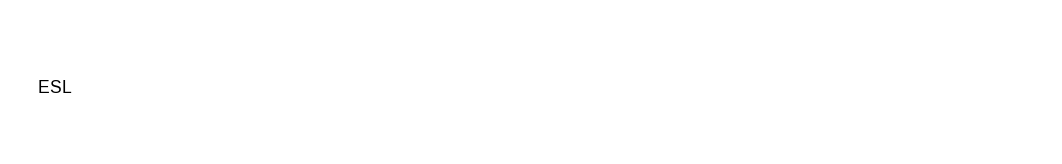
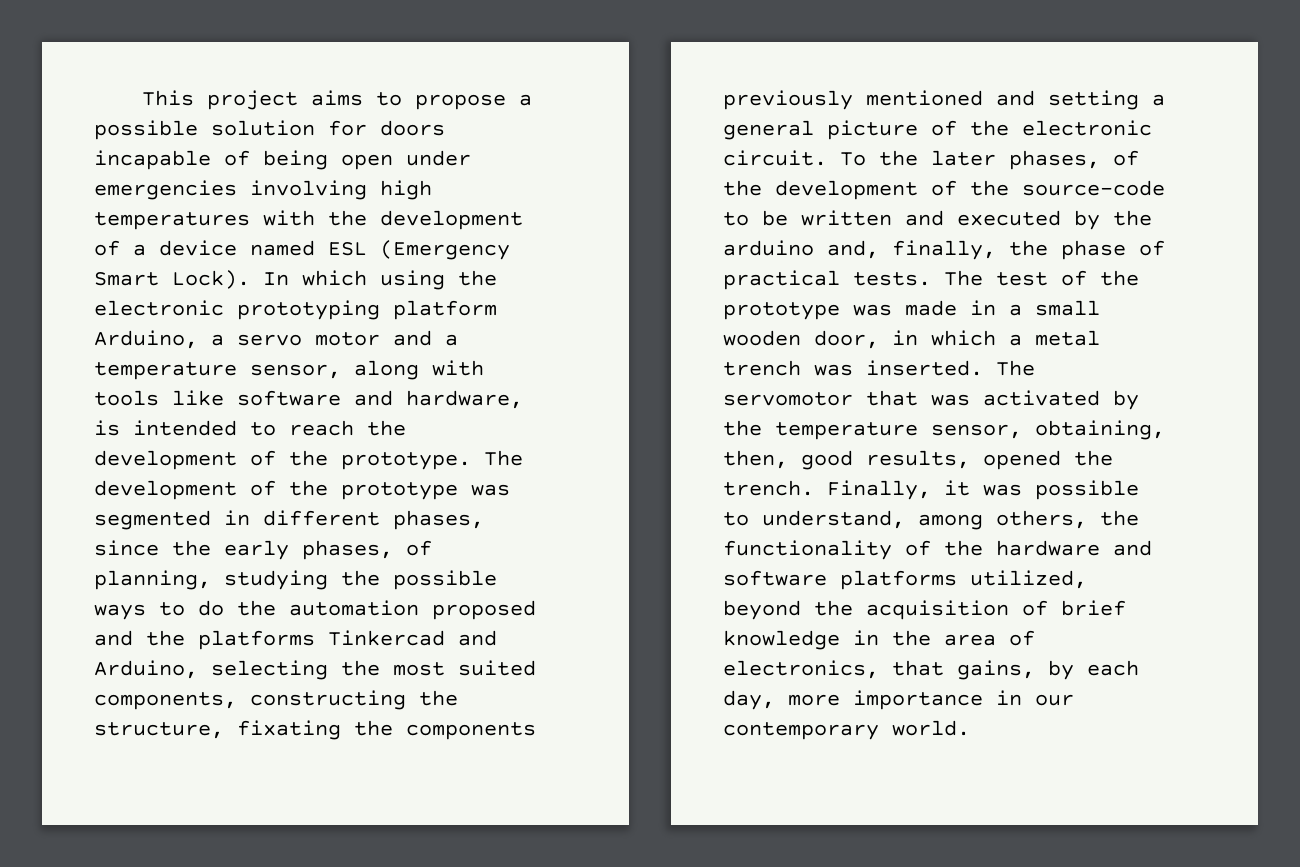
[38,80,72,93] ESL -> [141,90,532,110] [94,120,445,140] [94,150,471,170] [94,180,432,200] [94,210,523,230] [94,240,510,260] [94,270,497,290] [94,300,497,320] [94,330,458,349] [94,360,484,380] [94,390,523,409] [94,420,406,436] [94,450,523,470] [94,480,510,500] [94,510,484,530] [94,540,432,560] [94,570,497,590] [94,600,536,620] [94,630,497,650] [94,660,536,680] [94,690,458,710] [94,720,536,740] [723,90,1165,110] [723,120,1152,140] [723,150,1139,170] [723,180,1165,200] [723,210,1152,230] [723,240,1165,260] [723,270,1139,290] [723,300,1100,320] [723,330,1100,349] [723,360,1035,376] [723,390,1139,410] [723,420,1165,440] [723,450,1113,470] [723,480,1139,500] [723,510,1139,530] [723,540,1152,560] [723,570,1087,590] [723,600,1126,620] [723,630,1035,650] [723,660,1139,680] [723,690,1074,710] [723,720,970,740] This project aims to propose a possible solution for doors incapable of being open under emergencies involving high temperatures with the development of a device named ESL (Emergency Smart Lock). In which using the electronic prototyping platform Arduino, a servo motor and a temperature sensor, along with tools like software and hardware, is intended to reach the development of the prototype. The development of the prototype was segmented in different phases, since the early phases, of planning, studying the possible ways to do the automation proposed and the platforms Tinkercad and Arduino, selecting the most suited components, constructing the structure, fixating the components previously mentioned and setting a general picture of the electronic circuit. To the later phases, of the development of the source-code to be written and executed by the arduino and, finally, the phase of practical tests. The test of the prototype was made in a small wooden door, in which a metal trench was inserted. The servomotor that was activated by the temperature sensor, obtaining, then, good results, opened the trench. Finally, it was possible to understand, among others, the functionality of the hardware and software platforms utilized, beyond the acquisition of brief knowledge in the area of electronics, that gains, by each day, more importance in our contemporary world.

